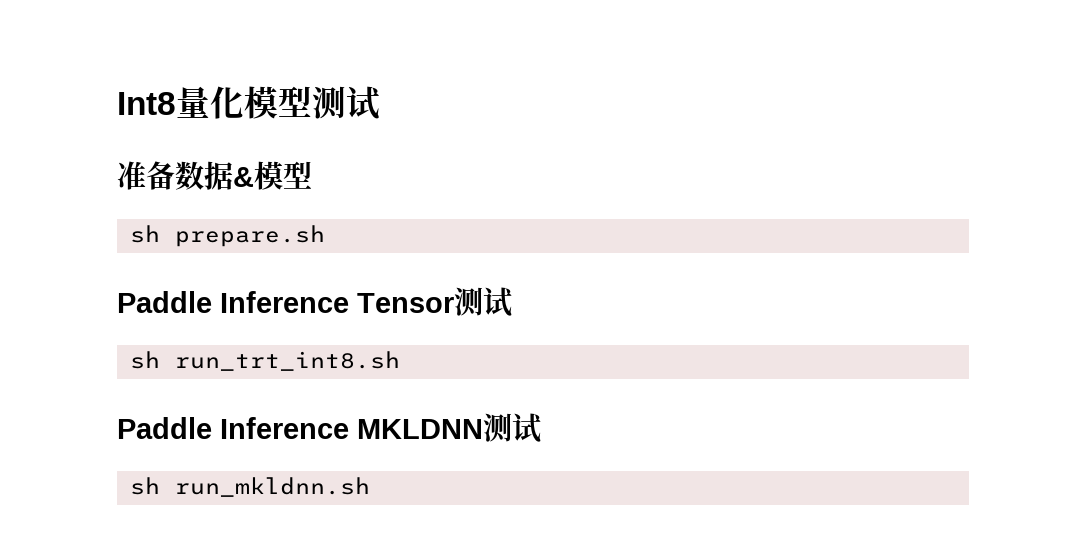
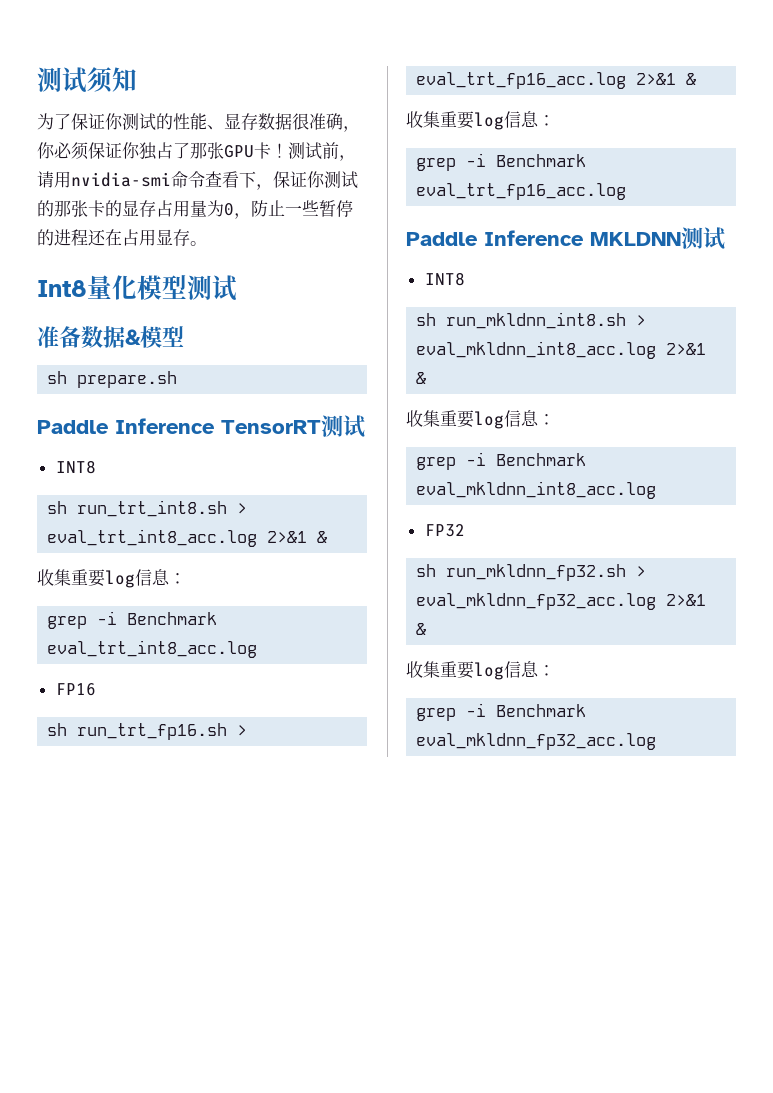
(117, 103) none -> [37,67,137,93] [37,113,360,132] [37,142,356,161] [37,171,358,190] [37,200,353,219] [37,229,207,246] 测试须知 // 为了保证你测试的性能、显存数据很准确，你必须保证你独占了那张GPU卡！测试前，请用nvidia-smi命令查看下，保证你测试的那张卡的显存占用量为0，防止一些暂停的进程还在占用显存。 //
[357,287,512,317] Tensor测试 -> [221,415,365,438] [55,460,96,474] TensorRT测试 // INT8
(400, 361) none -> [237,503,248,514] [47,529,328,547] [37,569,186,588] [47,611,218,629] [47,640,258,658] [55,683,96,696] [47,723,248,740] [416,72,697,89] [406,111,555,130] [416,153,587,171] [416,183,627,200] > eval_trt_int8_acc.log 2>&1 & // 收集重要log信息： // grep -i Benchmark eval_trt_int8_acc.log // FP16 // sh run_trt_fp16.sh > eval_trt_fp16_acc.log 2>&1 & // 收集重要log信息： // grep -i Benchmark eval_trt_fp16_acc.log
[129,477,370,497] // sh run_mkldnn.sh -> [424,272,465,286] [416,312,647,329] [416,341,707,359] [416,372,427,384] [406,410,555,429] [416,452,587,470] [416,481,657,499] [424,524,465,537] [416,564,647,581] [416,593,707,610] [416,623,427,635] [406,661,555,680] [416,703,587,721] [416,733,657,750] // INT8 // sh run_mkldnn_int8.sh > eval_mkldnn_int8_acc.log 2>&1 & // 收集重要log信息： // grep -i Benchmark eval_mkldnn_int8_acc.log // FP32 // sh run_mkldnn_fp32.sh > eval_mkldnn_fp32_acc.log 2>&1 & // 收集重要log信息： // grep -i Benchmark eval_mkldnn_fp32_acc.log

